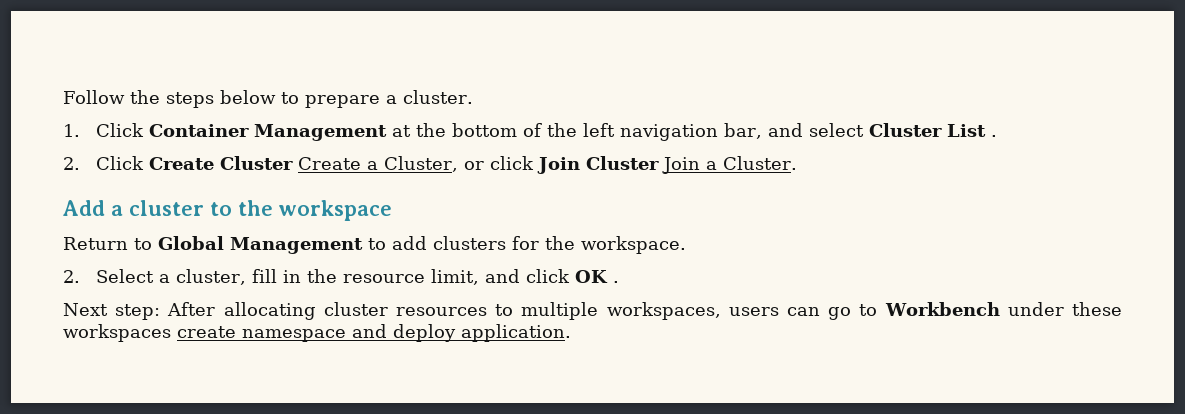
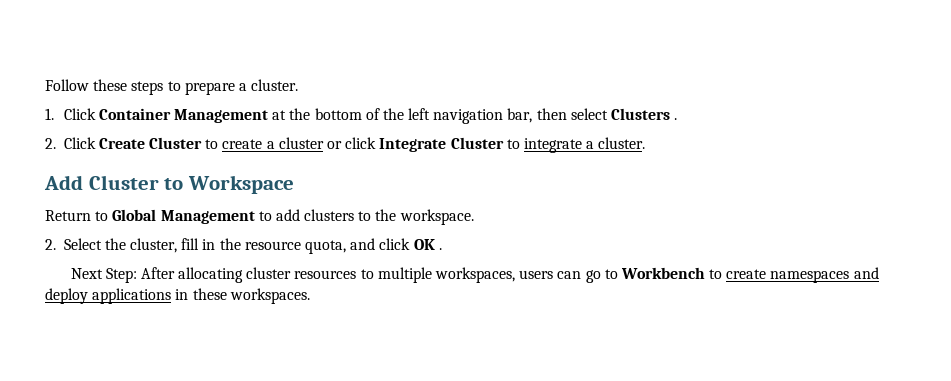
[129,90,276,108] the steps below -> [93,79,164,95] these steps
[767,123,986,137] and select Cluster List -> [536,108,671,120] then select Clusters
[297,156,797,174] [63,200,392,221] Create a Cluster, or click Join Cluster Join a Cluster. // Add a cluster to the workspace -> [205,137,646,153] [44,175,295,194] to create a cluster or click Integrate Cluster to integrate a cluster. // Add Cluster to Workspace
[512,236,539,250] for -> [358,211,372,221] to
[158,274,170,283] a -> [104,238,126,250] the
[430,269,479,285] limit, -> [305,240,347,254] quota,
[115,304,161,320] step: -> [105,268,137,283] Step:
[1007,302,1123,316] [63,324,571,342] under these workspaces create namespace and deploy application. -> [709,267,879,283] [45,288,310,304] to create namespaces and deploy applications in these workspaces.

